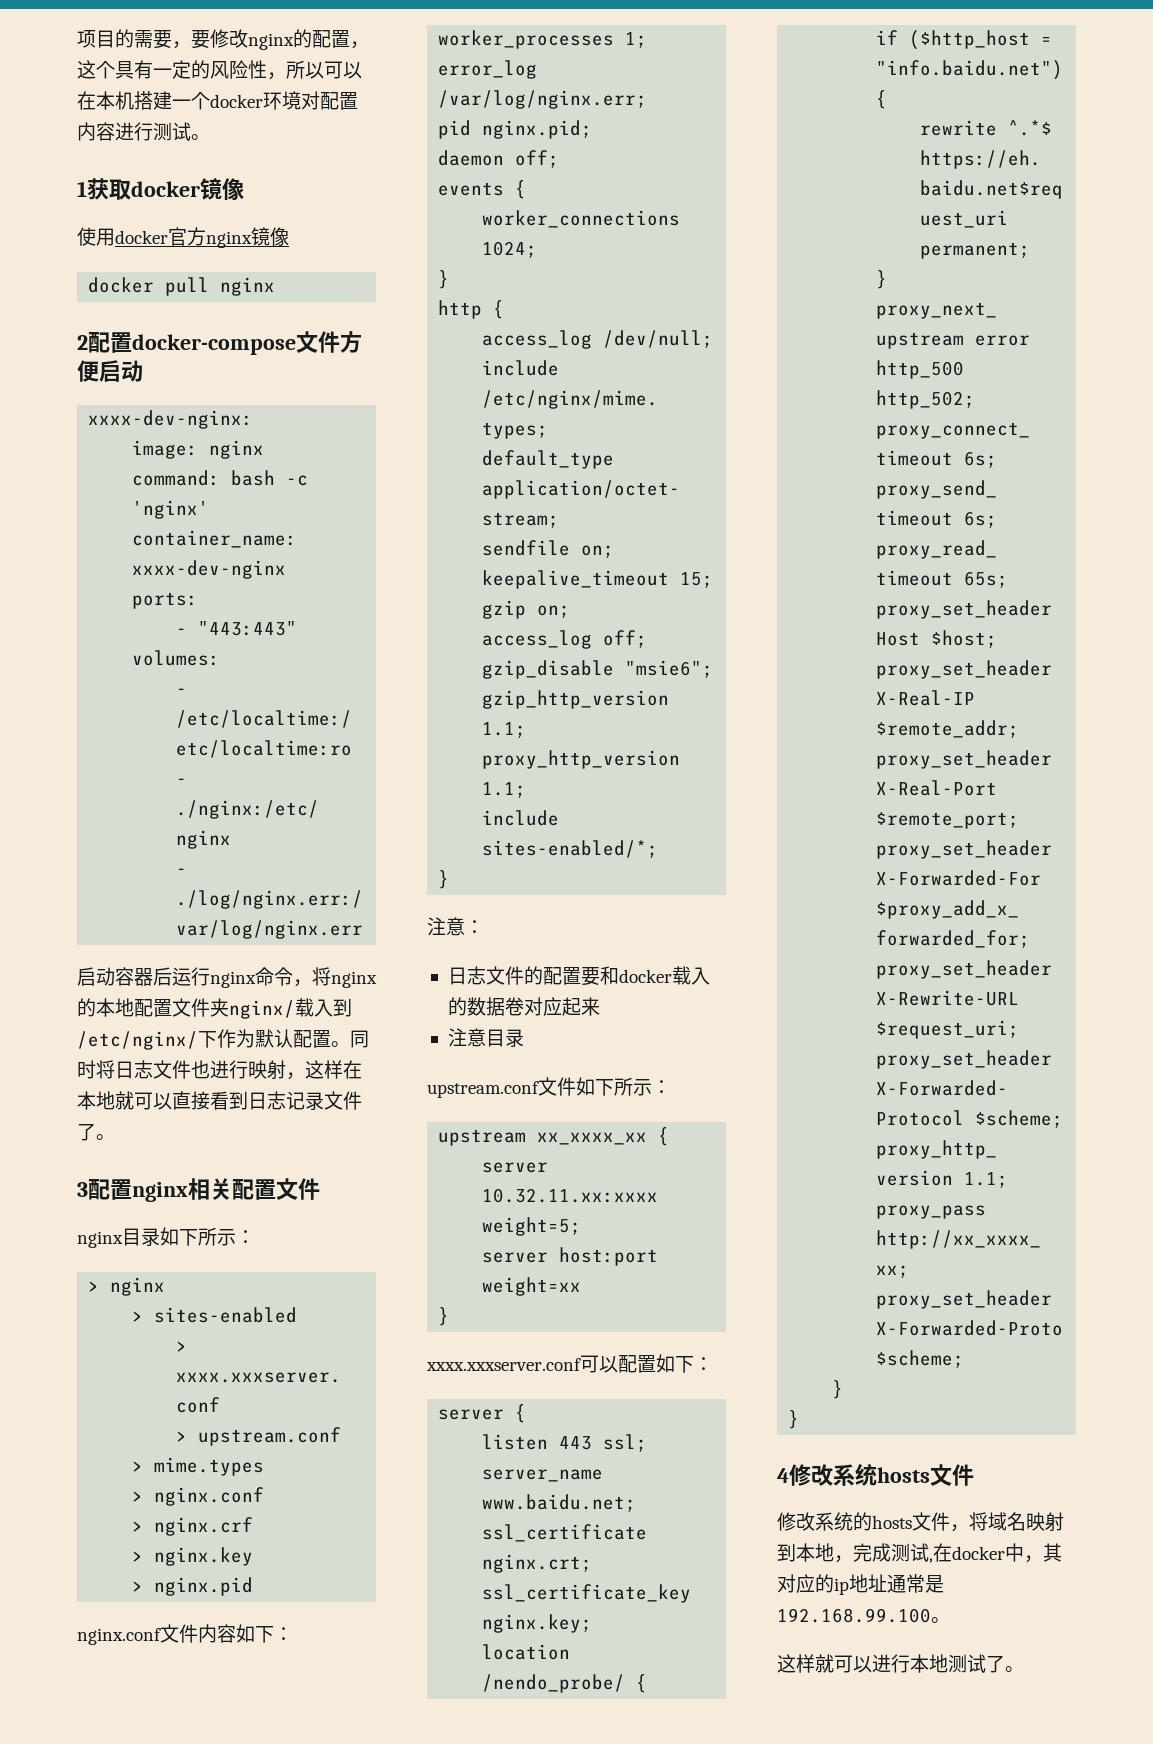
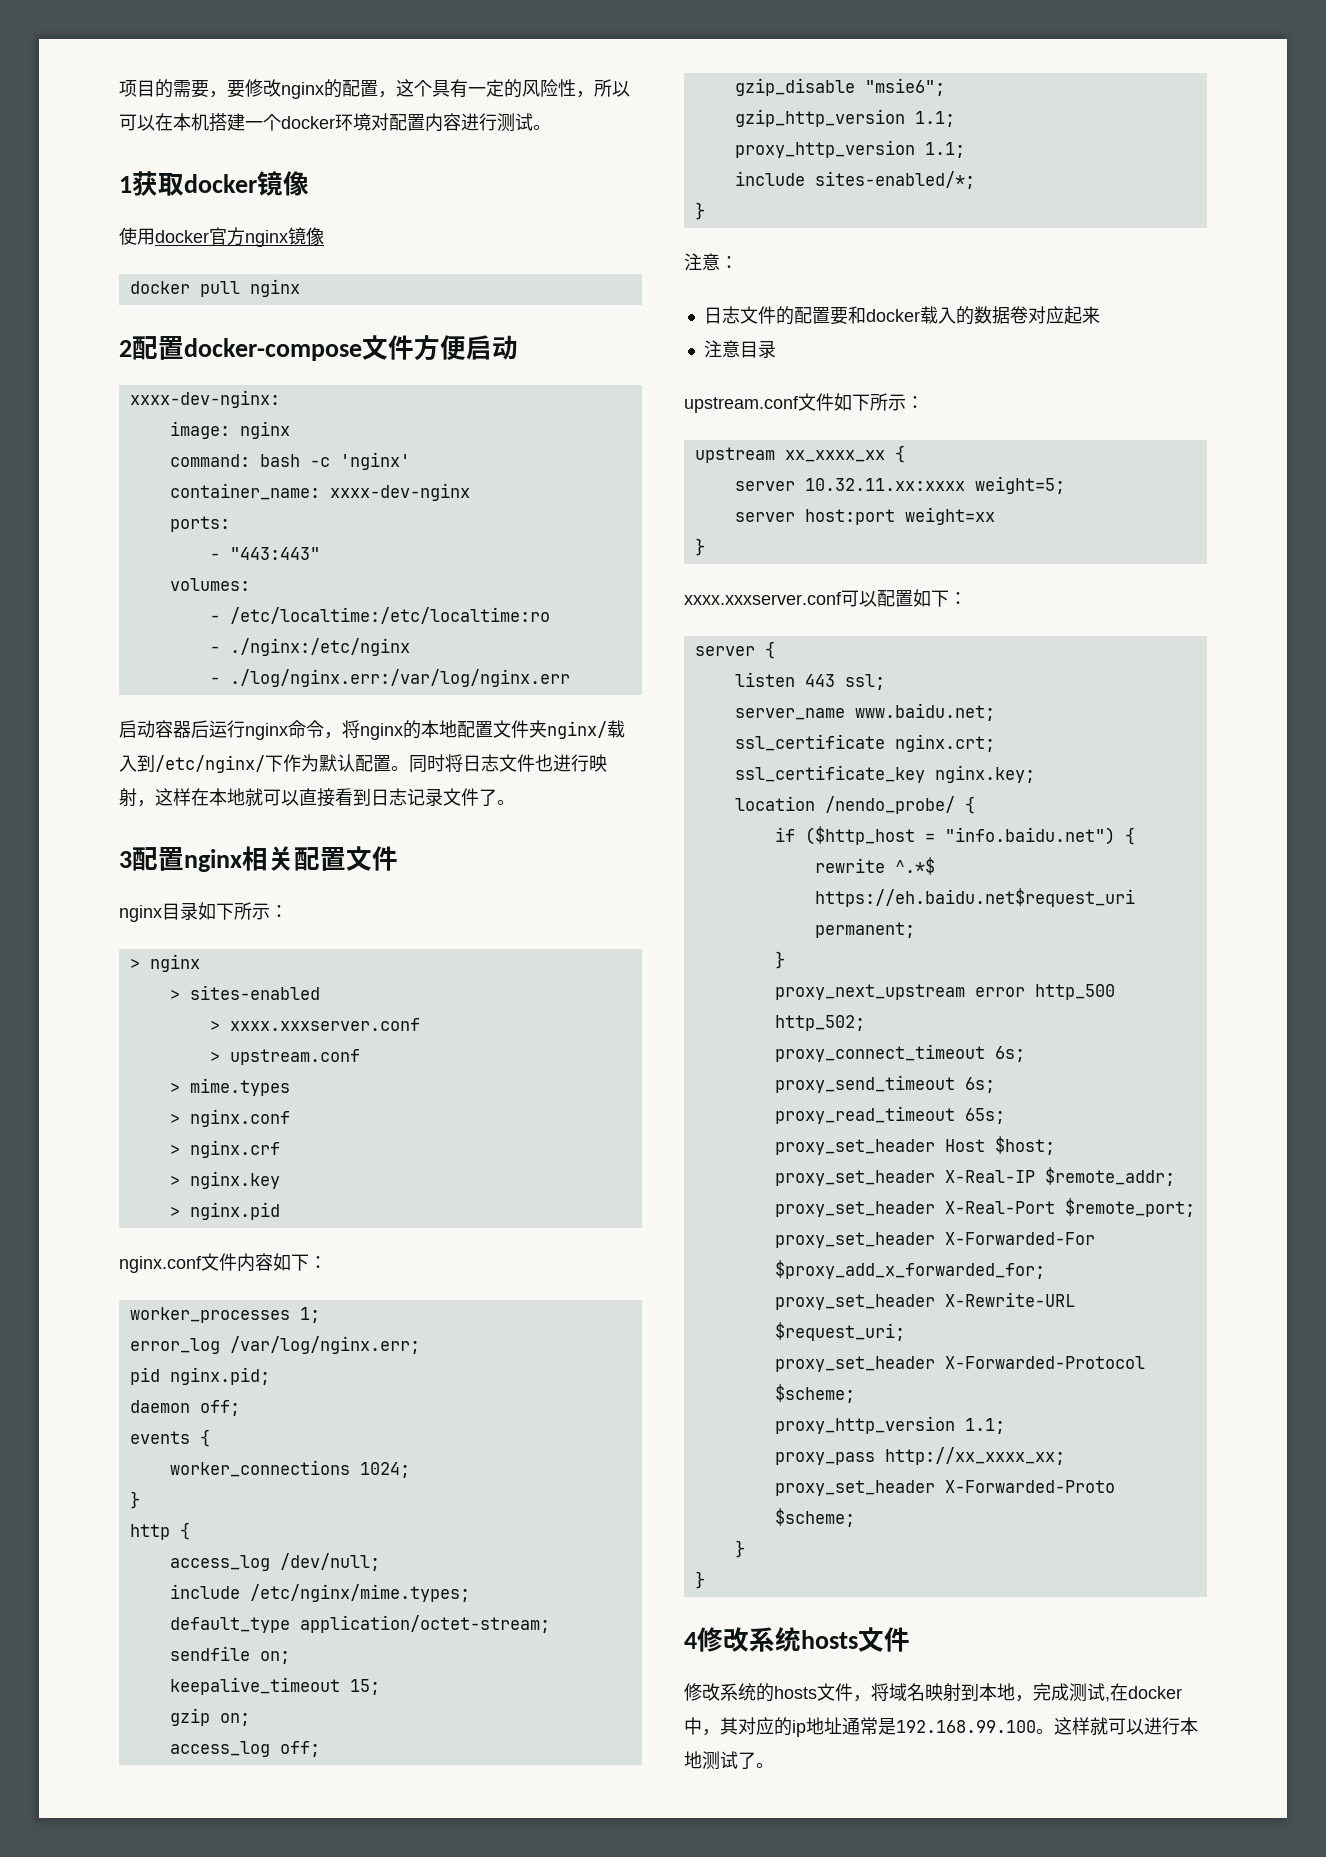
(950, 1620) // -> (1054, 1731) none

